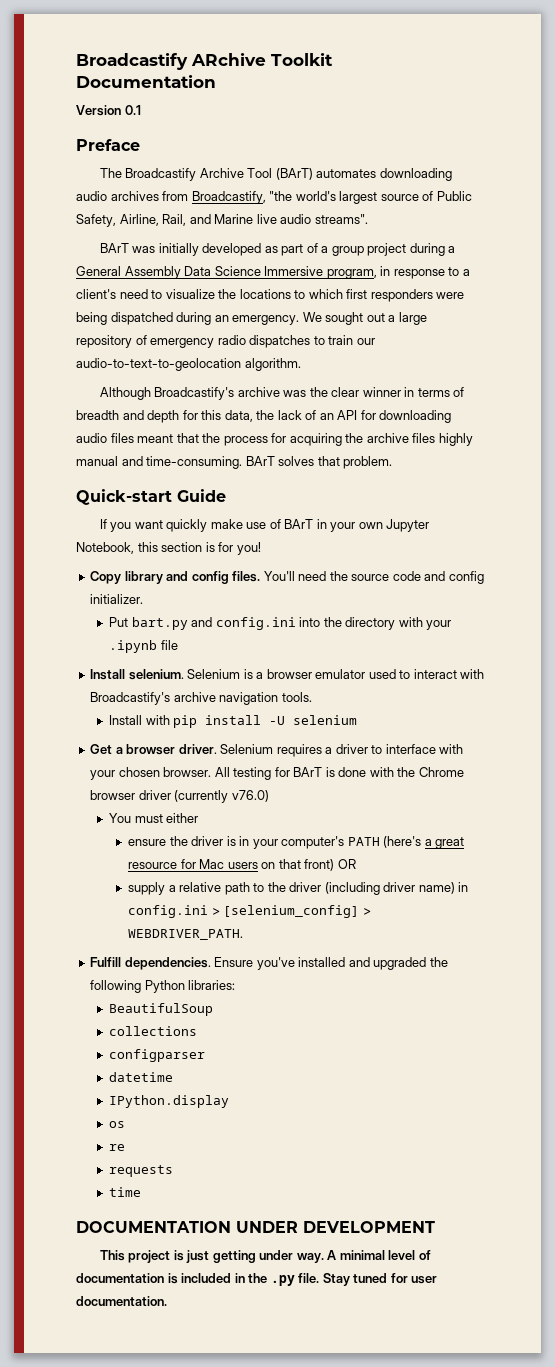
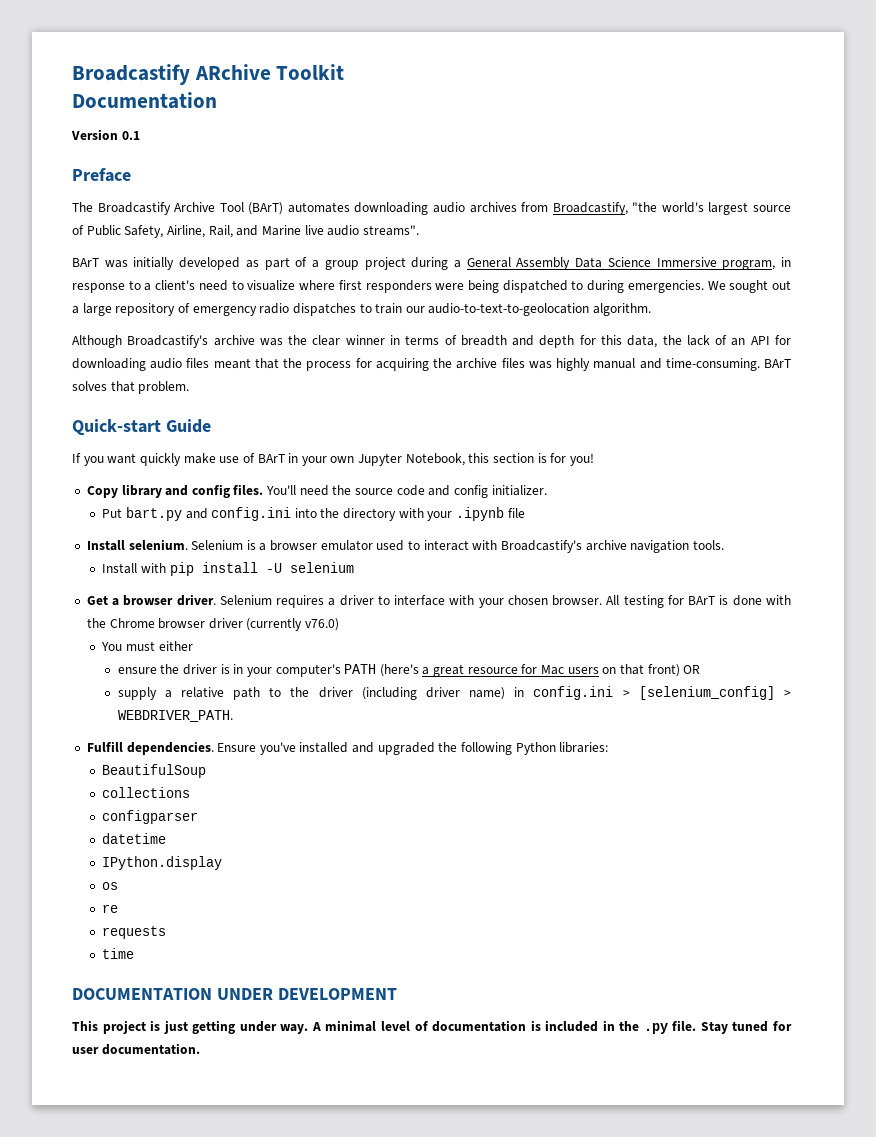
[218,289,343,299] the locations to which -> [299,280,336,290] where
[176,312,300,325] during an emergency. -> [571,280,704,293] to during emergencies.
(436, 438) none -> [528,361,552,369] was

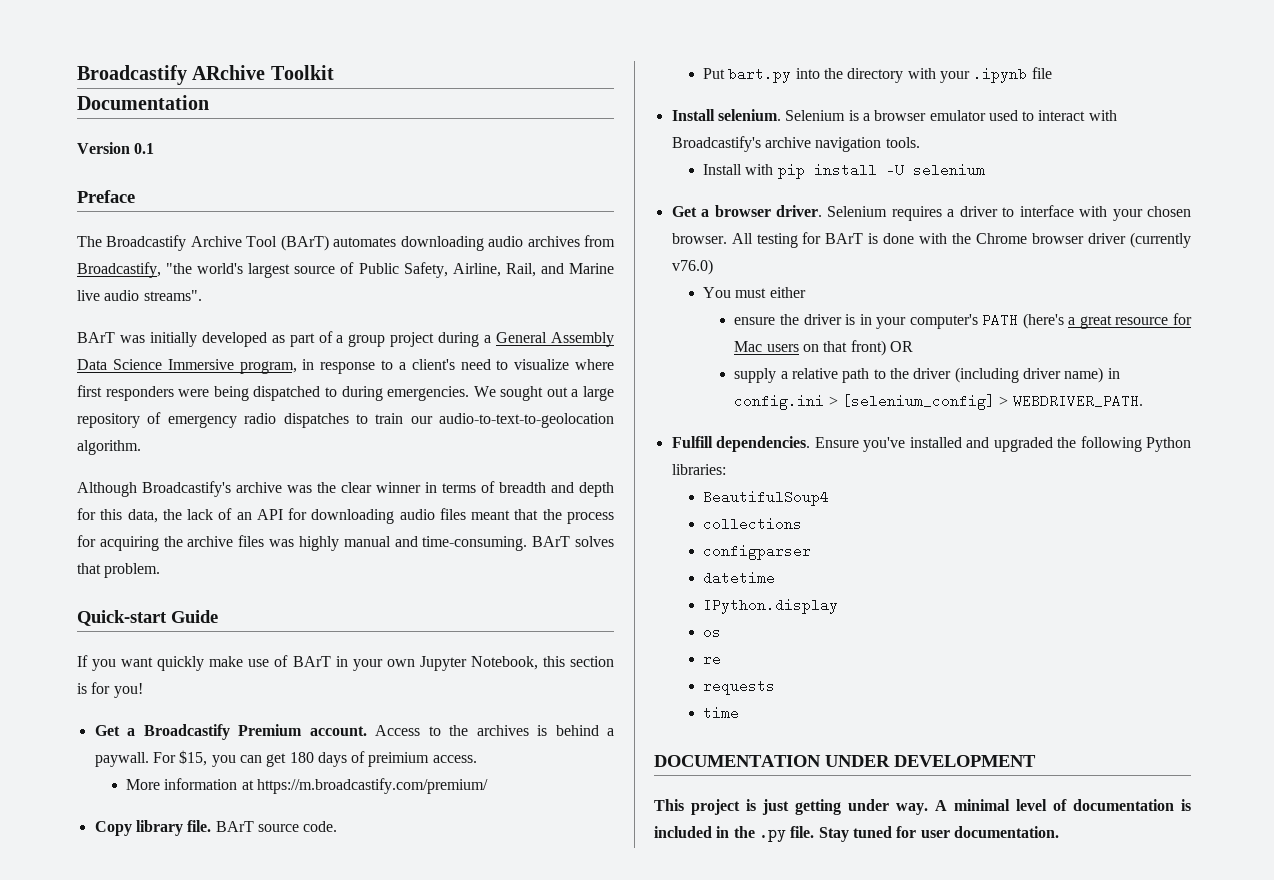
[86,484,547,498] Copy library and config files. You'll need the source code and config initializer. -> [94,724,615,740] [94,750,477,767] [126,778,489,794] [94,820,338,836] Get a Broadcastify Premium account. Access to the archives is behind a paywall. For $15, you can get 180 days of preimium access. // More information at https://m.broadcastify.com/premium/ // Copy library file. BArT source code.
[185,507,292,521] and config.ini -> (792, 75) none
[102,764,207,778] BeautifulSoup -> [703,490,830,506] BeautifulSoup4

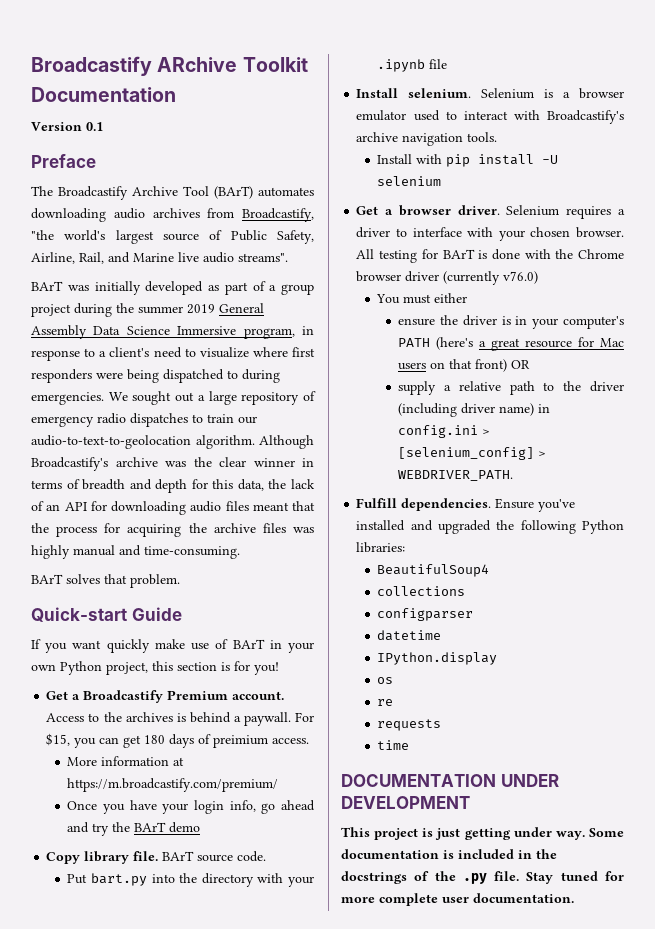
[484,335,492,343] a -> [116,303,215,314] the summer 2019
(141, 447) // -> (255, 442) none
(528, 543) none -> (240, 552) //
[419,656,538,671] Jupyter Notebook, -> [60,661,148,675] Python project,
(489, 786) none -> [67,800,315,814] [67,822,201,836] // Once you have your login info, go ahead and try the BArT demo
[935,799,1067,811] A minimal level of -> [589,828,624,837] Some
(755, 832) none -> [341,871,456,884] docstrings of the
(917, 832) none -> [341,893,438,906] more complete

